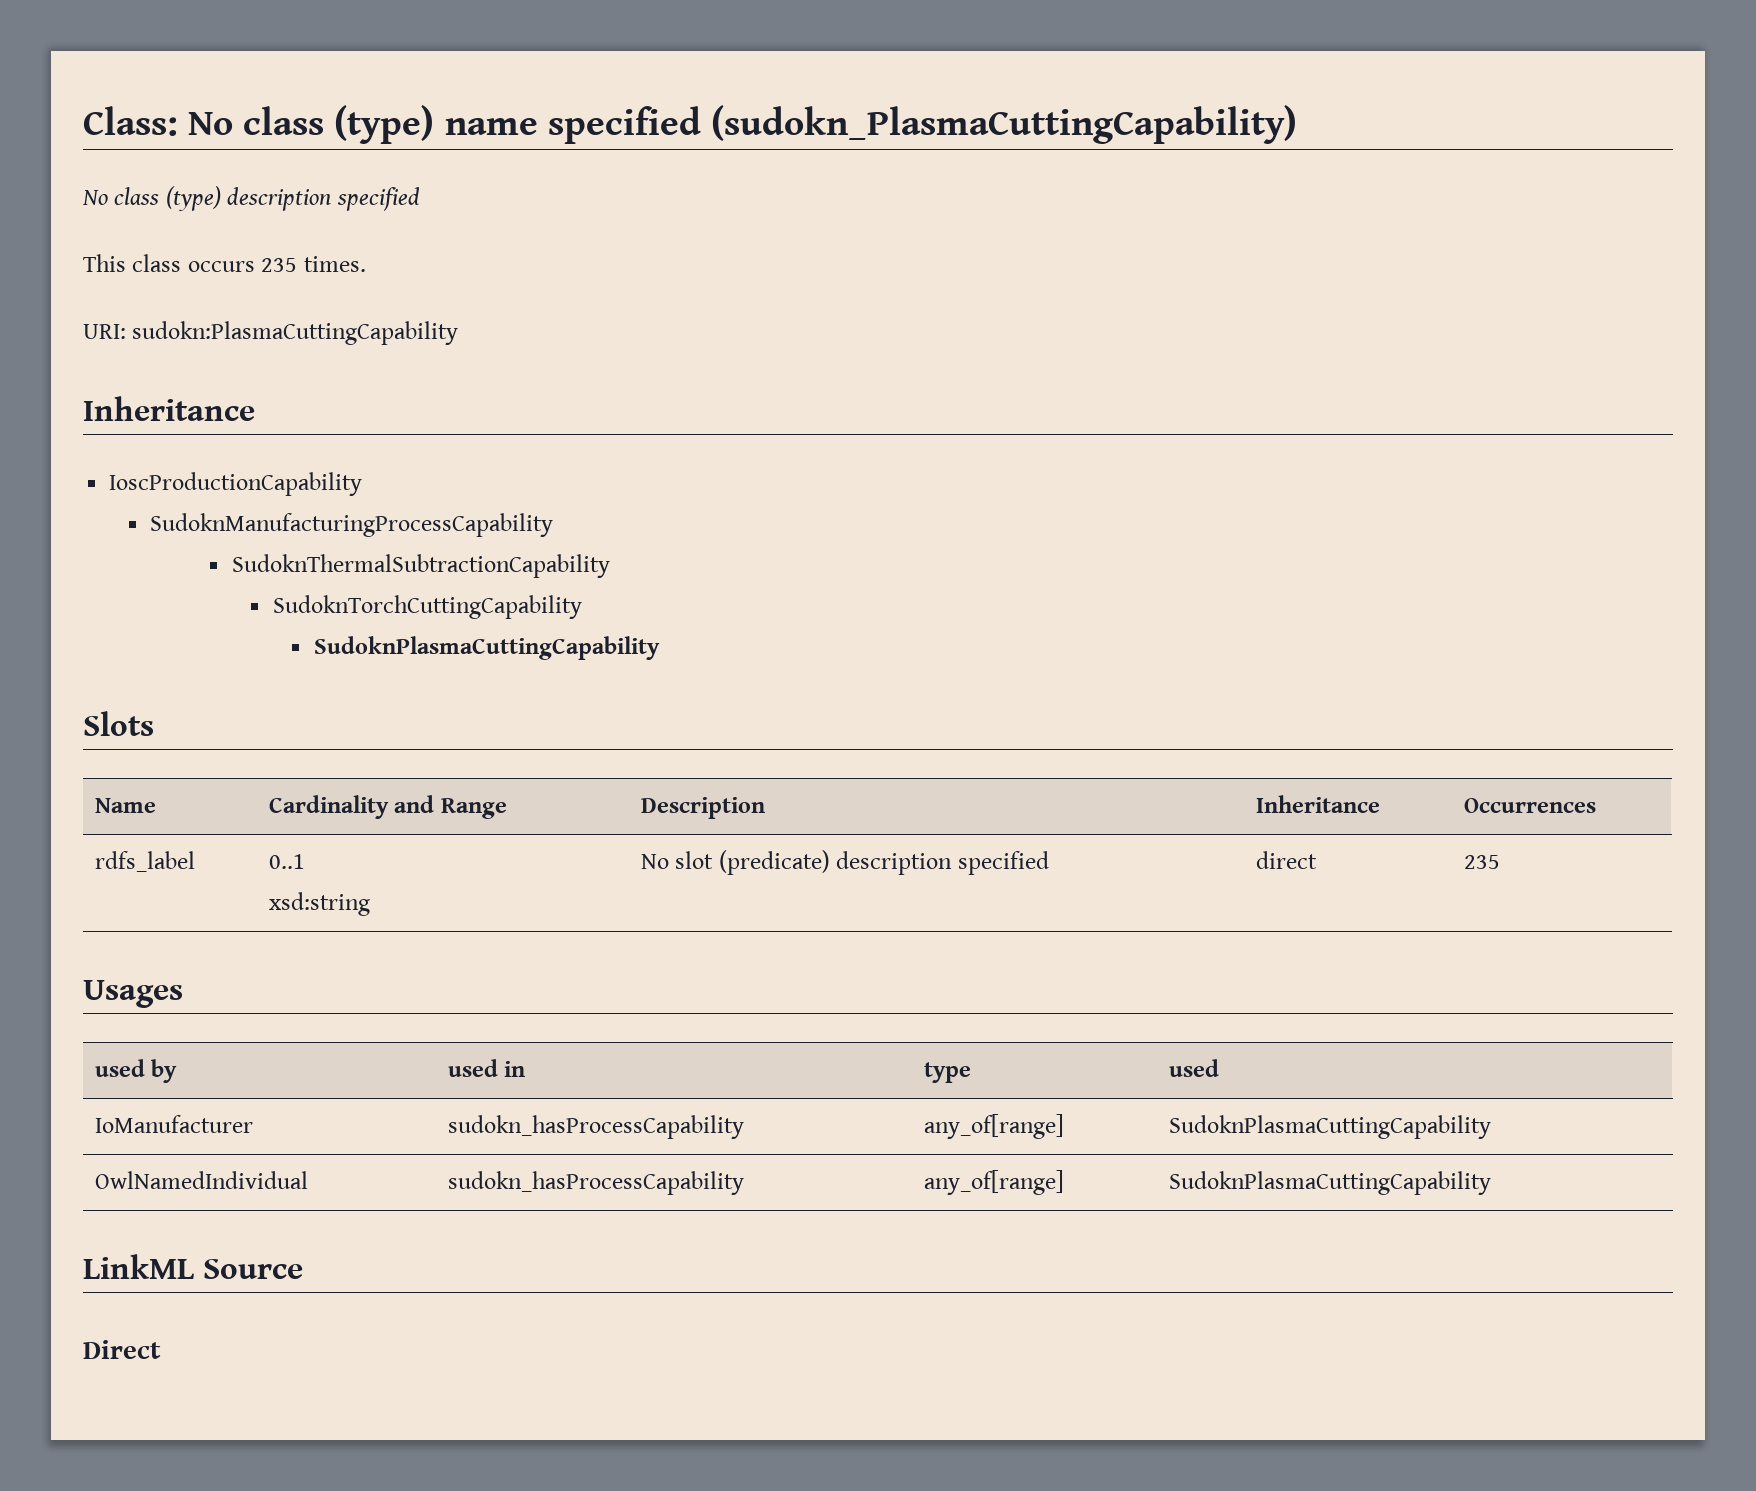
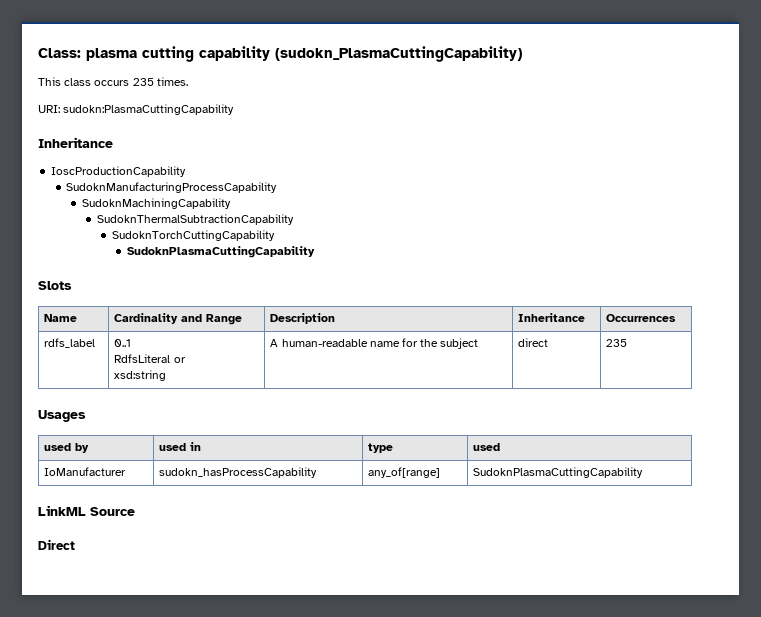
[188,105,1297,144] [82,186,420,211] No class (type) name specified (sudokn_PlasmaCuttingCapability) // No class (type) description specified -> [86,46,522,62] plasma cutting capability (sudokn_PlasmaCuttingCapability)
(554, 525) none -> [81,198,231,209] // SudoknMachiningCapability
(305, 861) none -> [114,354,186,363] // RdfsLiteral or
[640,850,1049,875] No slot (predicate) description specified -> [270,338,479,349] A human-readable name for the subject
[94,1171,308,1189] [447,1171,744,1195] [923,1170,1064,1195] [1168,1171,1491,1195] // OwlNamedIndividual | sudokn_hasProcessCapability | any_of[range] | SudoknPlasmaCuttingCapability -> (644, 472) none

